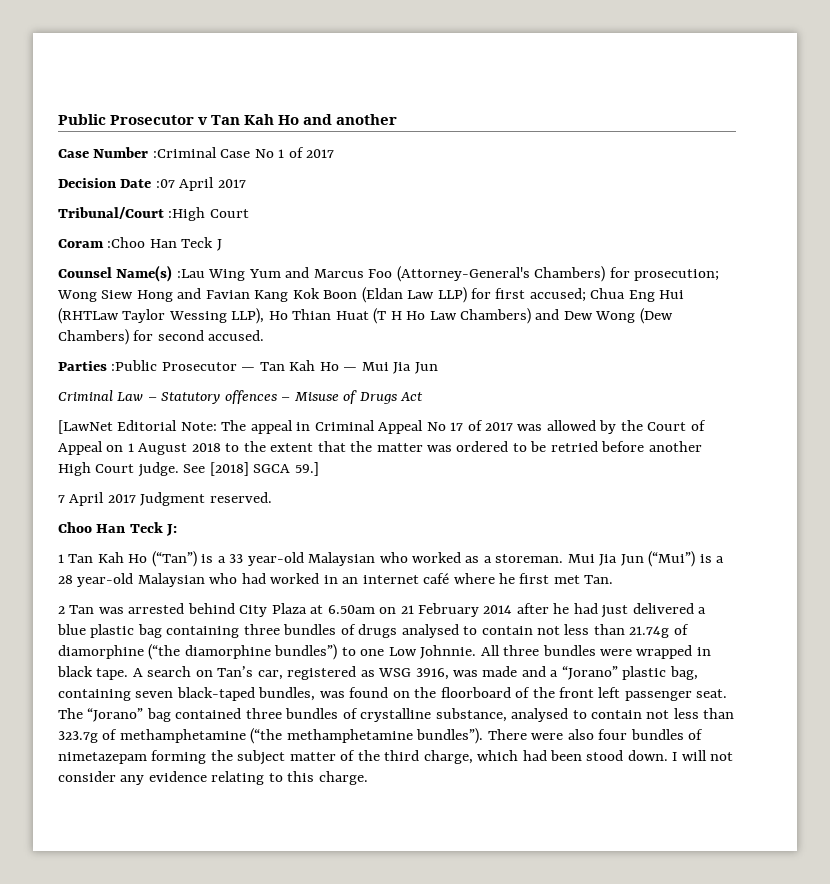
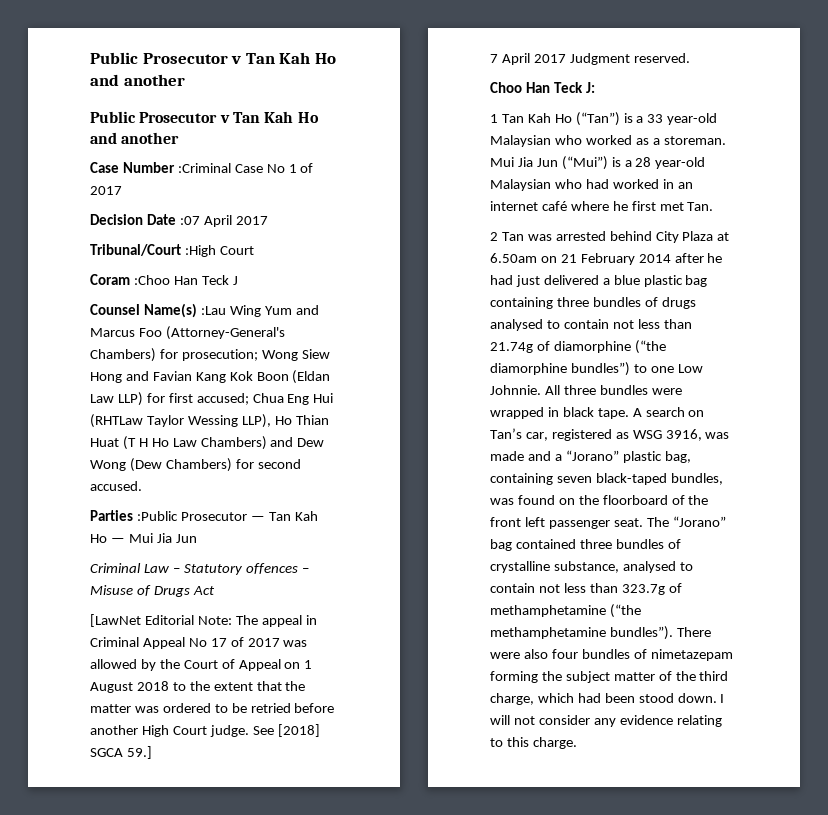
[58,114,398,125] Public Prosecutor v Tan Kah Ho and another -> [90,52,336,64] [90,74,185,86] [90,111,319,123] [90,132,180,144] Public Prosecutor v Tan Kah Ho and another // Public Prosecutor v Tan Kah Ho and another

